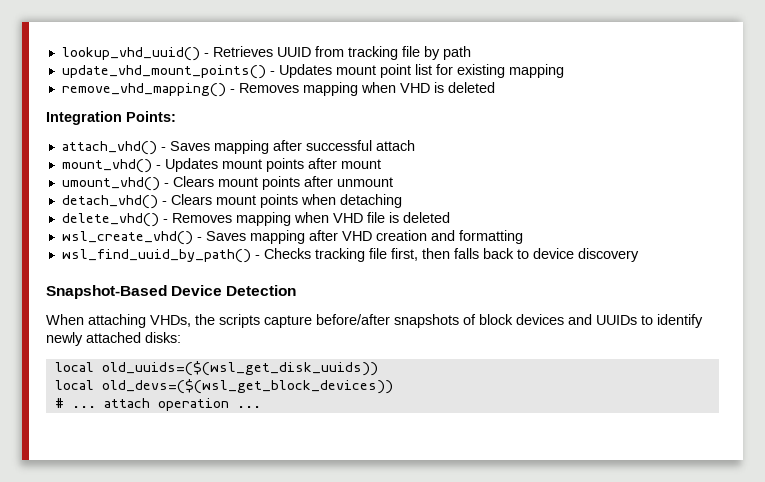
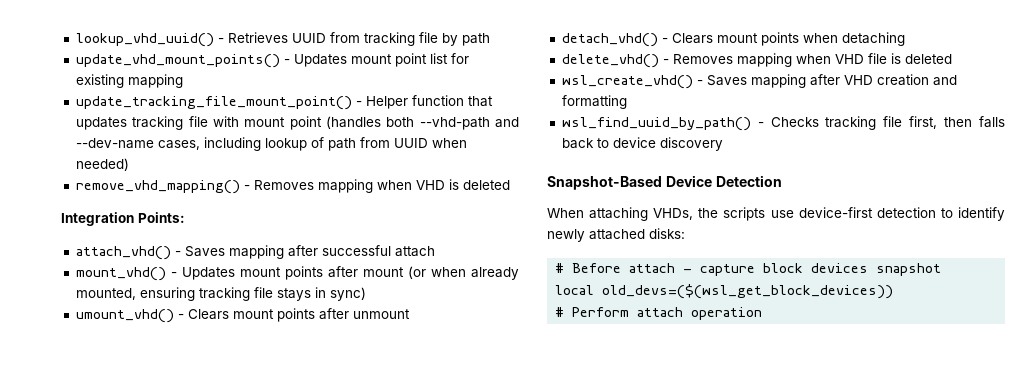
(564, 71) none -> [75,95,493,110] [75,116,519,130] [75,137,467,151] [75,158,129,171] // update_tracking_file_mount_point() - Helper function that updates tracking file with mount point (handles both --vhd-path and --dev-name cases, including lookup of path from UUID when needed)
(381, 164) none -> [407,266,519,280] [75,287,366,301] (or when already mounted, ensuring tracking file stays in sync)
[264,314,637,328] capture before/after snapshots of block devices and UUIDs -> [770,207,936,218] use device-first detection
[54,361,378,376] local old_uuids=($(wsl_get_disk_uuids)) -> [555,263,942,276] # Before attach - capture block devices snapshot
[71,406,96,408] ... -> [572,307,630,317] Perform
[236,406,261,408] ... -> (763, 313) none

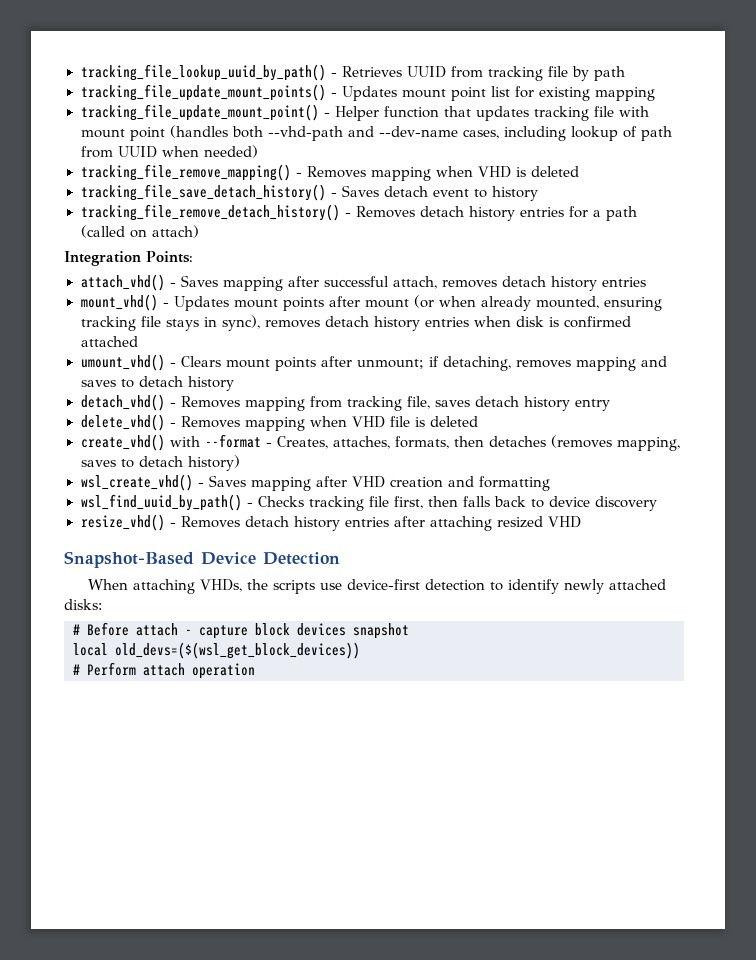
[75,33,214,47] lookup_vhd_uuid() -> [80,64,326,81] tracking_file_lookup_uuid_by_path()
[75,54,280,68] update_vhd_mount_points() -> [80,84,326,101] tracking_file_update_mount_points()
[75,96,352,110] update_tracking_file_mount_point() -> [80,104,319,121] tracking_file_update_mount_point()
[75,180,240,194] remove_vhd_mapping() -> [80,164,291,181] tracking_file_remove_mapping()
(510, 185) none -> [80,184,538,201] [80,204,637,221] [80,225,199,238] // tracking_file_save_detach_history() - Saves detach event to history // tracking_file_remove_detach_history() - Removes detach history entries for a path (called on attach)
[394,246,435,257] attach -> [392,276,646,291] attach, removes detach history entries
[329,287,366,301] sync) -> [221,315,631,331] [80,336,138,347] sync), removes detach history entries when disk is confirmed attached
[352,309,410,319] [561,32,905,47] unmount // detach_vhd() - Clears mount points when detaching -> [356,356,667,371] [80,376,234,391] [80,394,610,411] unmount; if detaching, removes mapping and saves to detach history // detach_vhd() - Removes mapping from tracking file, saves detach history entry
(952, 59) none -> [80,434,680,451] [80,455,240,471] // create_vhd() with --format - Creates, attaches, formats, then detaches (removes mapping, saves to detach history)
(723, 144) none -> [80,514,581,531] // resize_vhd() - Removes detach history entries after attaching resized VHD

